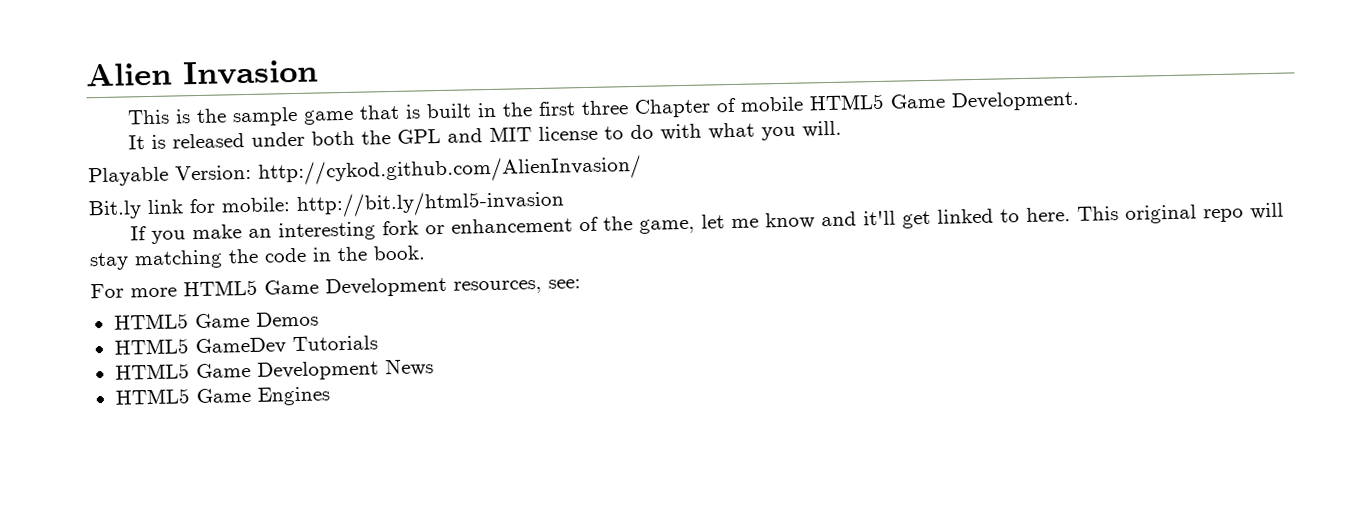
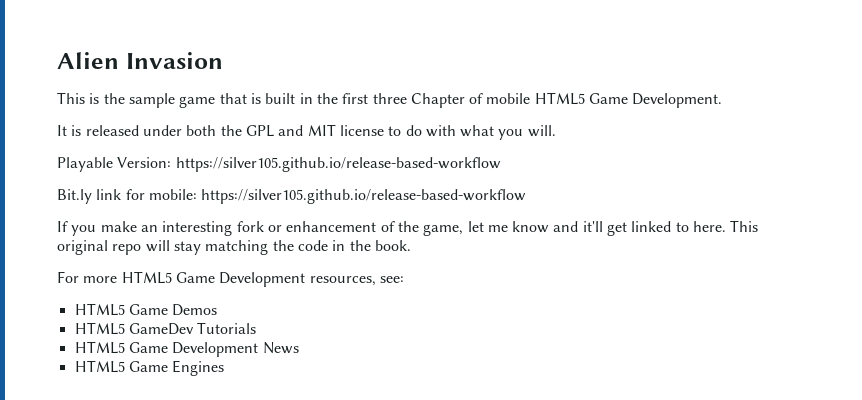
[258,154,642,186] http://cykod.github.com/AlienInvasion/ -> [175,157,501,172] https://silver105.github.io/release-based-workflow
[296,189,565,218] http://bit.ly/html5-invasion -> [201,189,527,204] https://silver105.github.io/release-based-workflow

